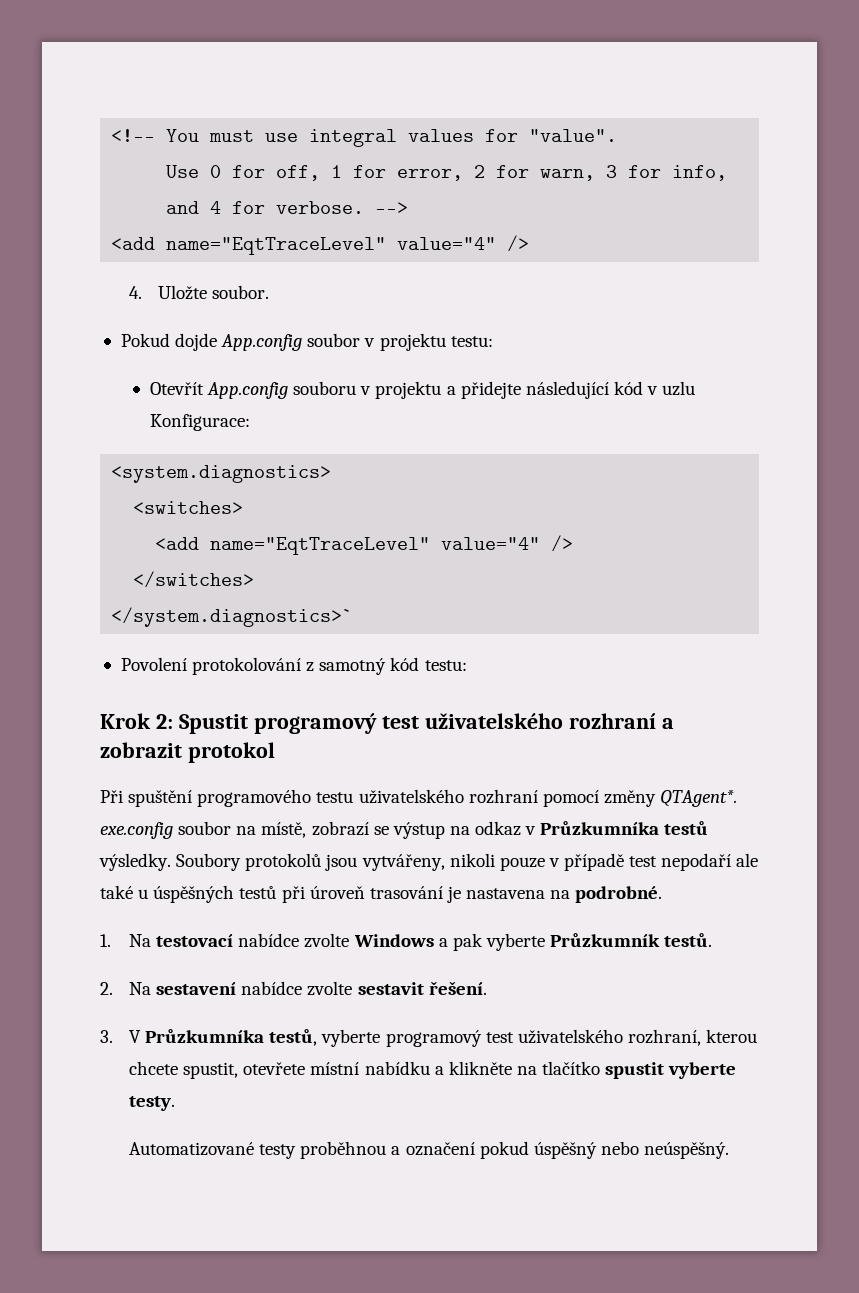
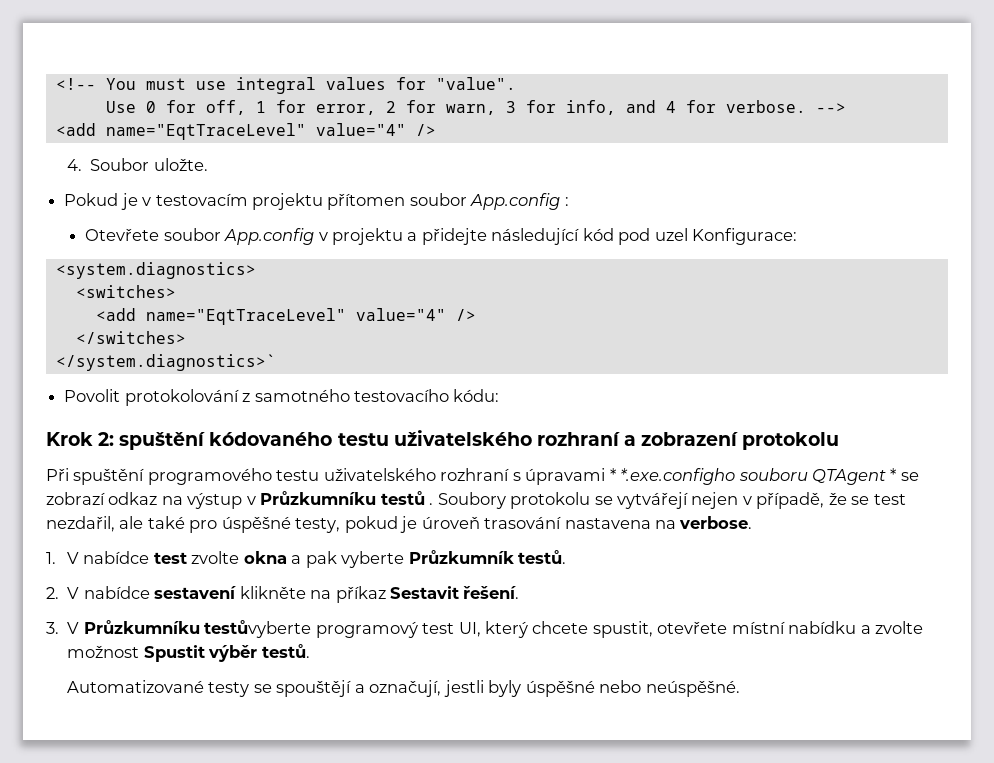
[158,285,270,300] Uložte soubor. -> [90,158,208,171] Soubor uložte.
[175,333,493,351] [149,381,357,399] dojde App.config soubor v projektu testu: // Otevřít App.config souboru -> [120,193,569,210] [85,228,315,245] je v testovacím projektu přítomen soubor App.config : // Otevřete soubor App.config
[647,381,696,396] v uzlu -> [618,228,688,245] pod uzel
[120,657,187,671] Povolení -> [64,389,121,402] Povolit
[319,657,467,675] samotný kód testu: -> [254,389,500,402] samotného testovacího kódu:
[178,713,419,734] Spustit programový test -> [119,432,389,450] spuštění kódovaného testu
[100,742,275,763] zobrazit protokol -> [641,432,840,450] zobrazení protokolu
[542,790,738,807] [100,821,709,839] [99,853,759,871] [100,885,305,903] pomocí změny QTAgent*. exe.config soubor na místě, zobrazí se výstup na odkaz v Průzkumníka testů výsledky. Soubory protokolů jsou vytvářeny, nikoli pouze v případě test nepodaří ale také u úspěšných testů při -> [512,468,919,485] [46,491,906,509] [46,516,418,533] s úpravami * *.exe.configho souboru QTAgent * se zobrazí odkaz na výstup v Průzkumníku testů . Soubory protokolu se vytvářejí nejen v případě, že se test nezdařil, ale také pro úspěšné testy, pokud je
[446,886,461,903] je -> (562, 522) none
[575,886,663,903] podrobné. -> [679,516,753,529] verbose.
[129,933,434,948] Na testovací nabídce zvolte Windows -> [67,551,287,564] V nabídce test zvolte okna
[129,981,487,996] [100,1029,758,1047] Na sestavení nabídce zvolte sestavit řešení. // 3. V Průzkumníka testů, vyberte programový test uživatelského rozhraní, kterou -> [67,586,520,603] [46,620,528,638] V nabídce sestavení klikněte na příkaz Sestavit řešení. // 3. V Průzkumníku testůvyberte programový test UI, který
[448,1061,737,1079] [129,1096,176,1111] [129,1141,730,1159] klikněte na tlačítko spustit vyberte testy. // Automatizované testy proběhnou a označení pokud úspěšný nebo neúspěšný. -> [875,621,924,634] [67,644,310,662] [67,680,740,697] zvolte možnost Spustit výběr testů. // Automatizované testy se spouštějí a označují, jestli byly úspěšné nebo neúspěšné.

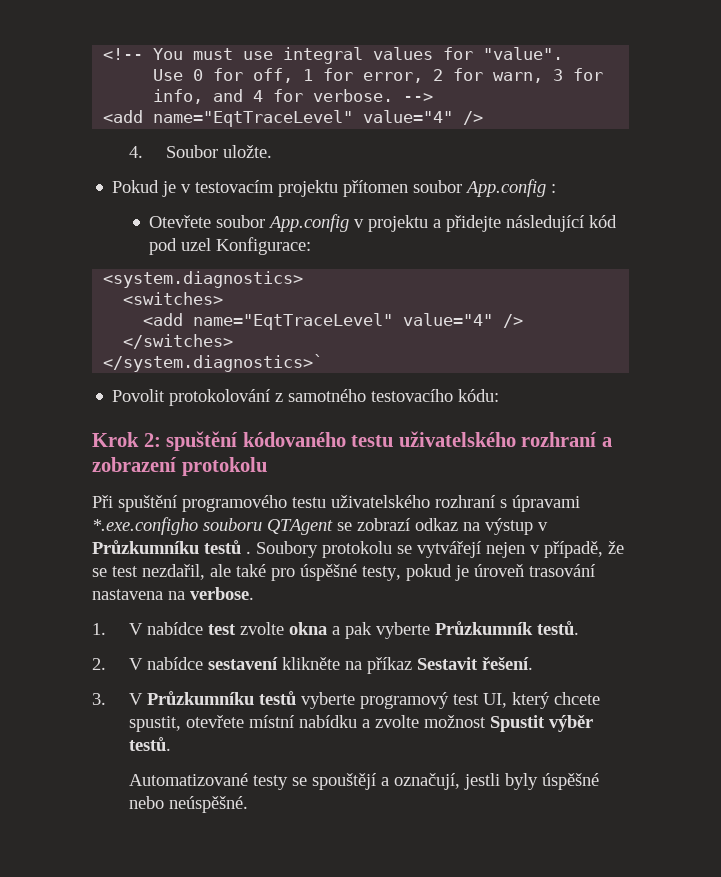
[609,468,616,481] * -> (580, 503) none
[890,468,897,481] * -> (333, 527) none
[204,620,312,638] testůvyberte -> [258,691,355,709] testů vyberte

